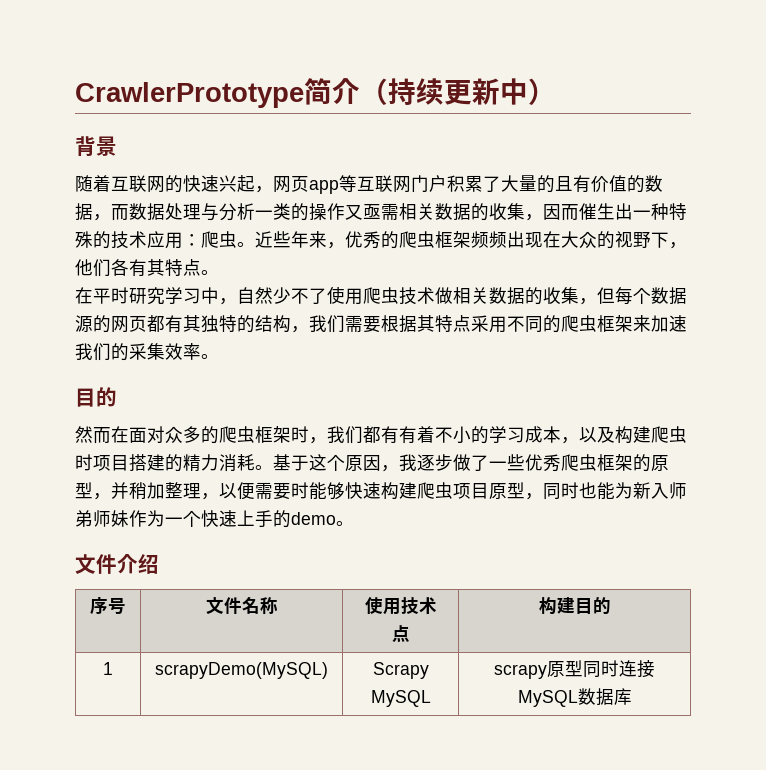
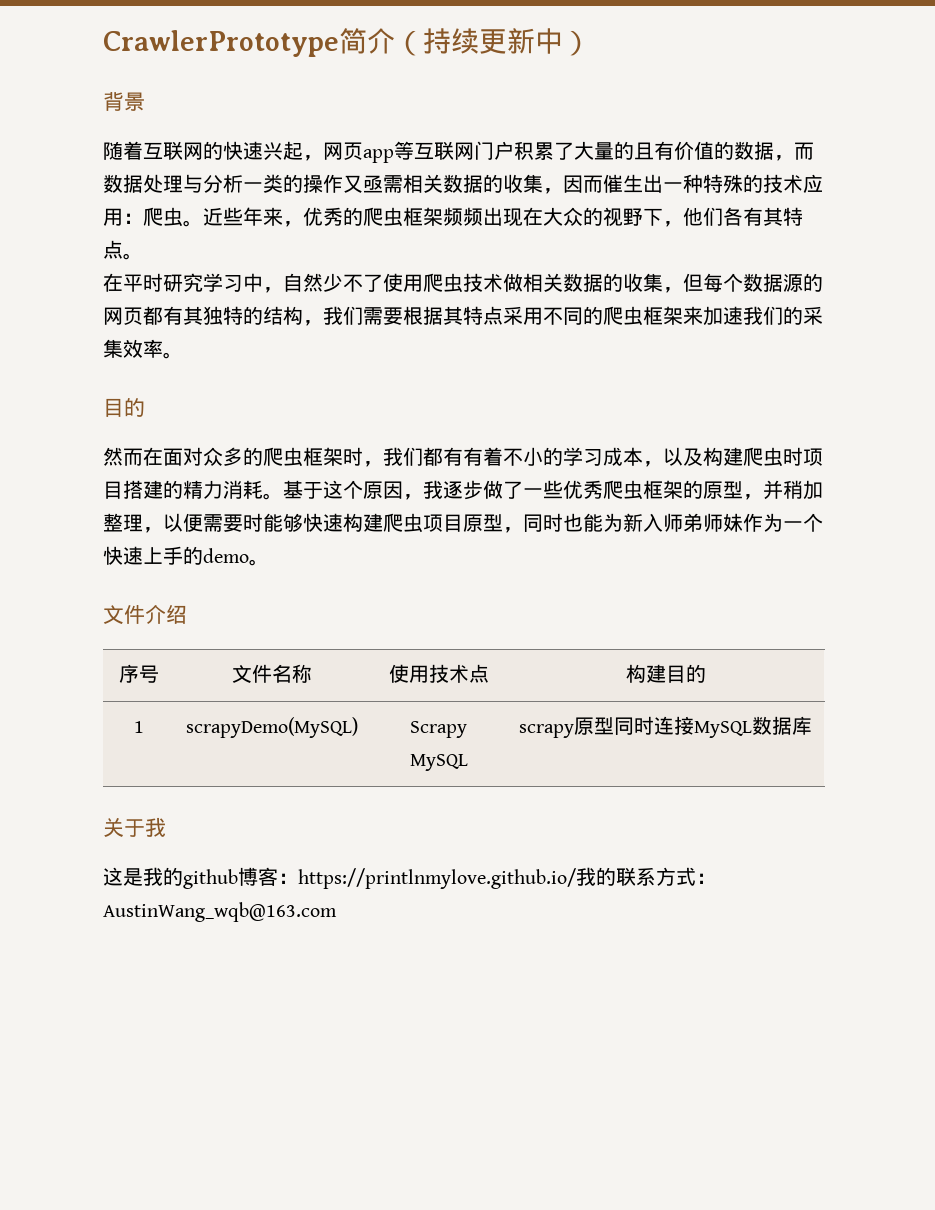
(632, 696) none -> [103,817,166,837] [103,867,716,889] [103,902,337,922] // 关于我 // 这是我的github博客：https://printlnmylove.github.io/我的联系方式：AustinWang_wqb@163.com

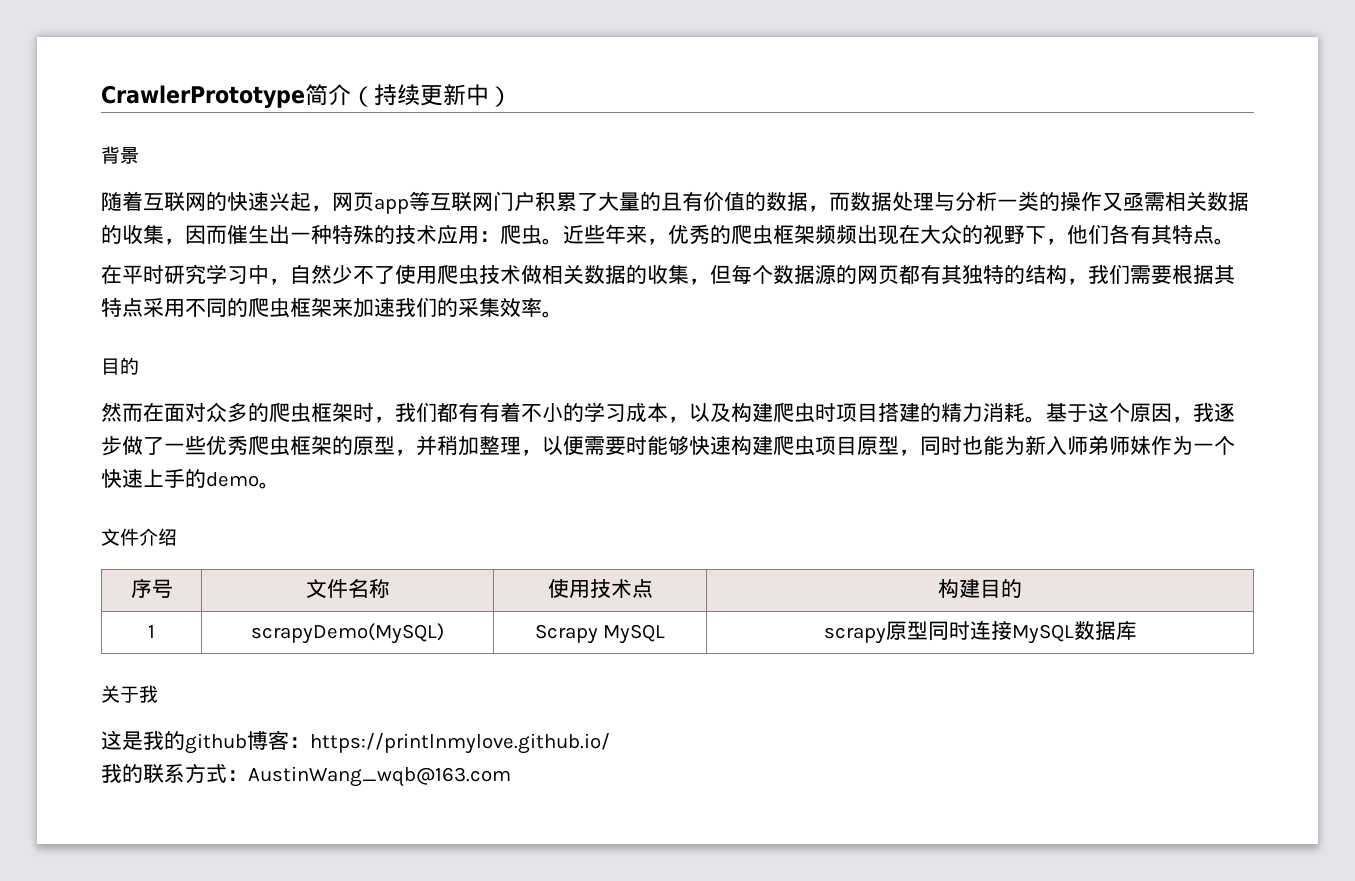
(576, 878) none -> (610, 743) //

